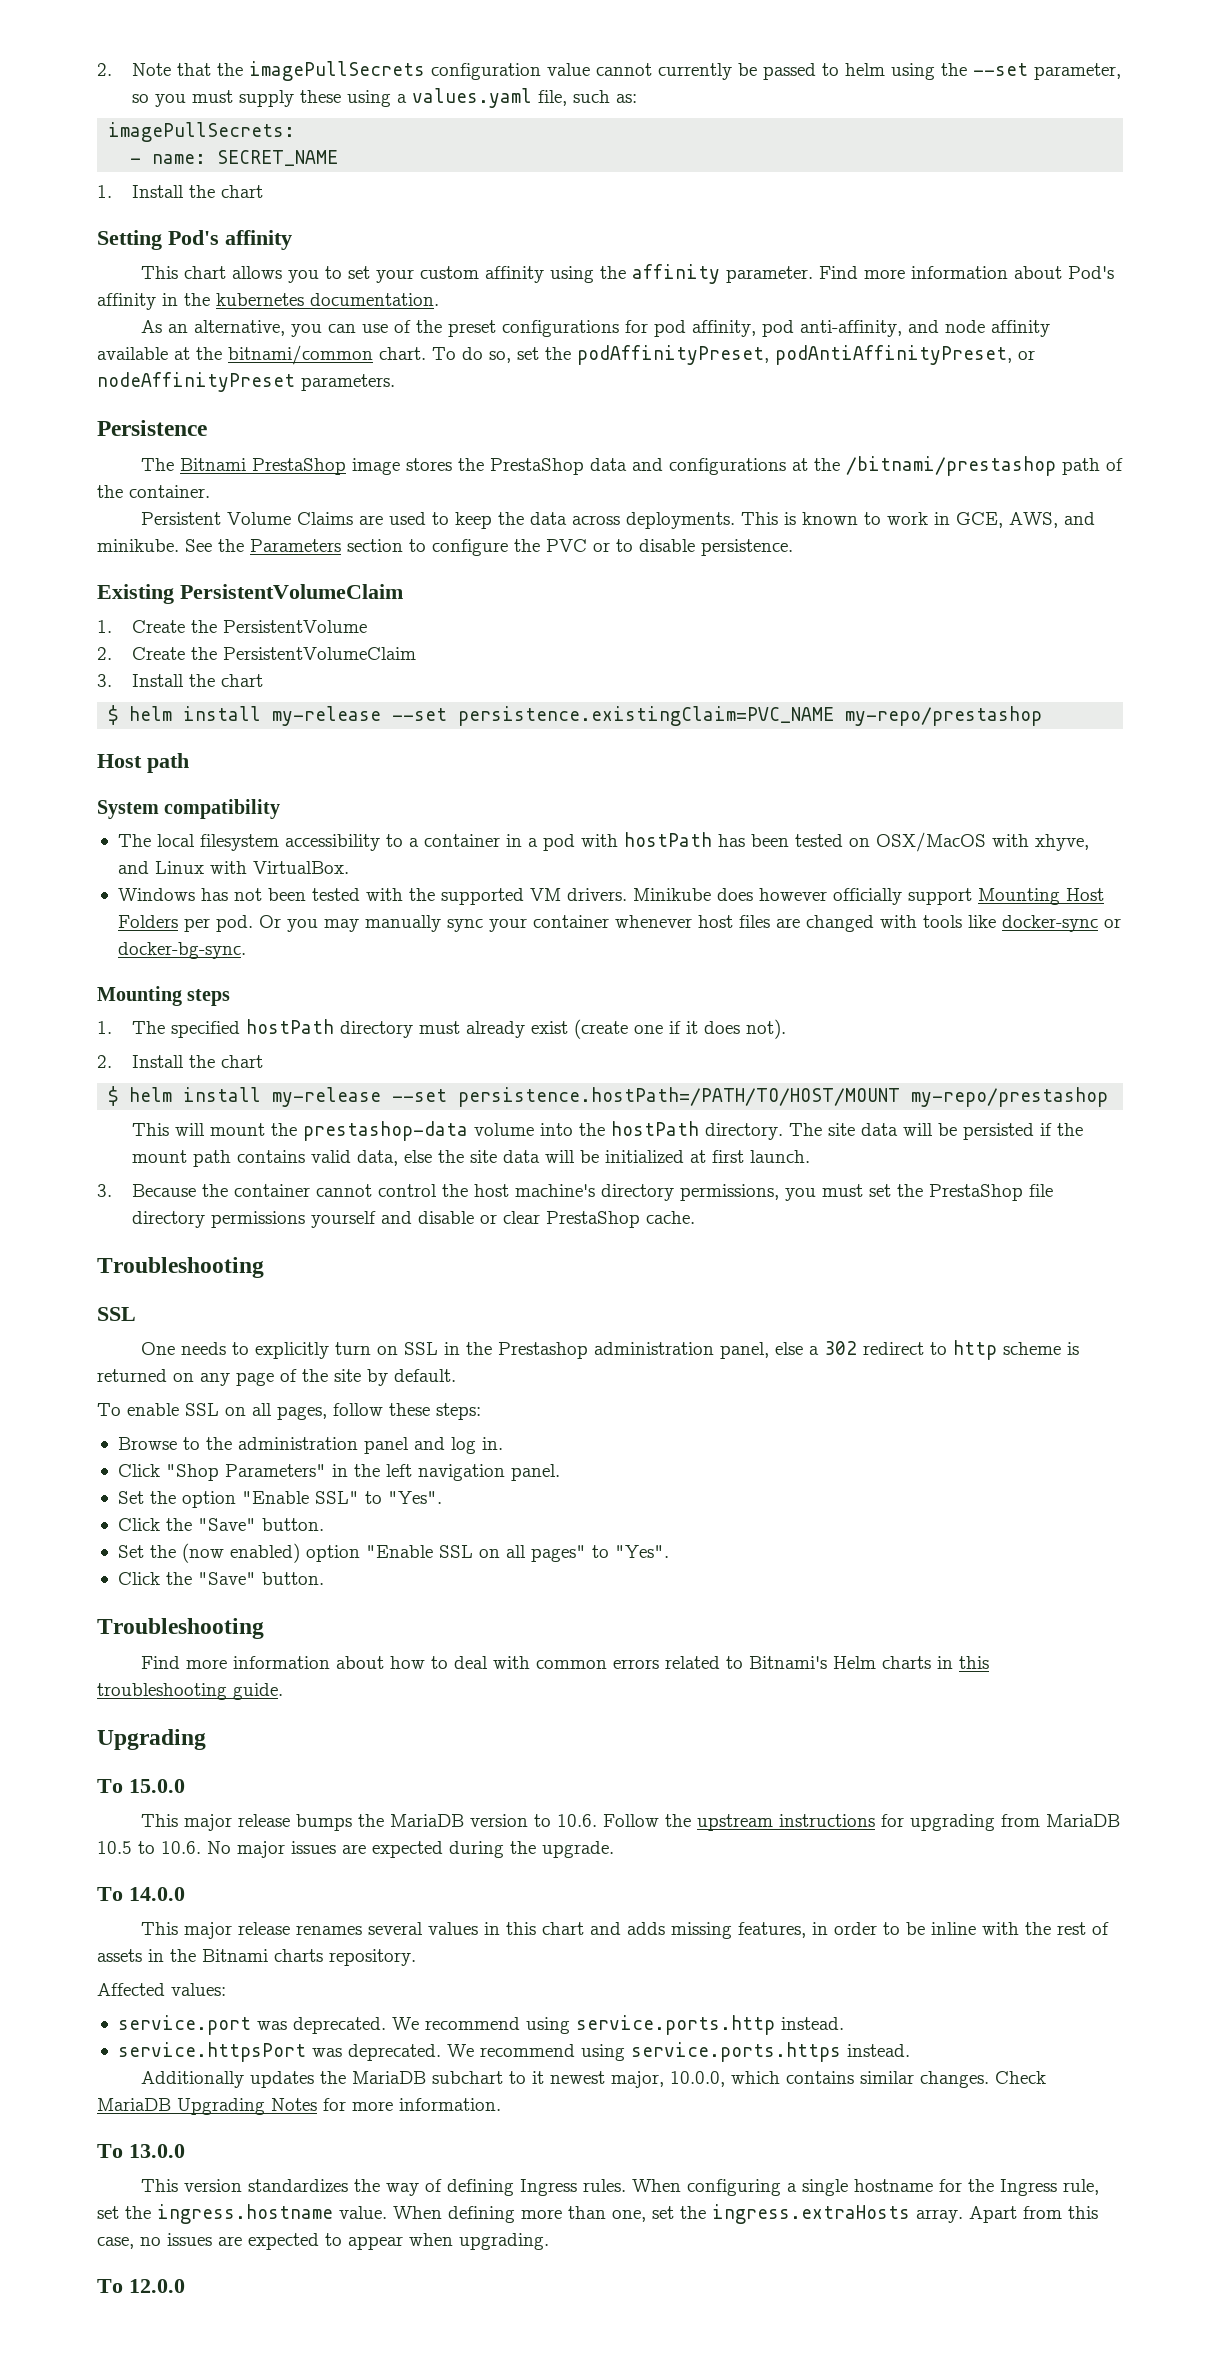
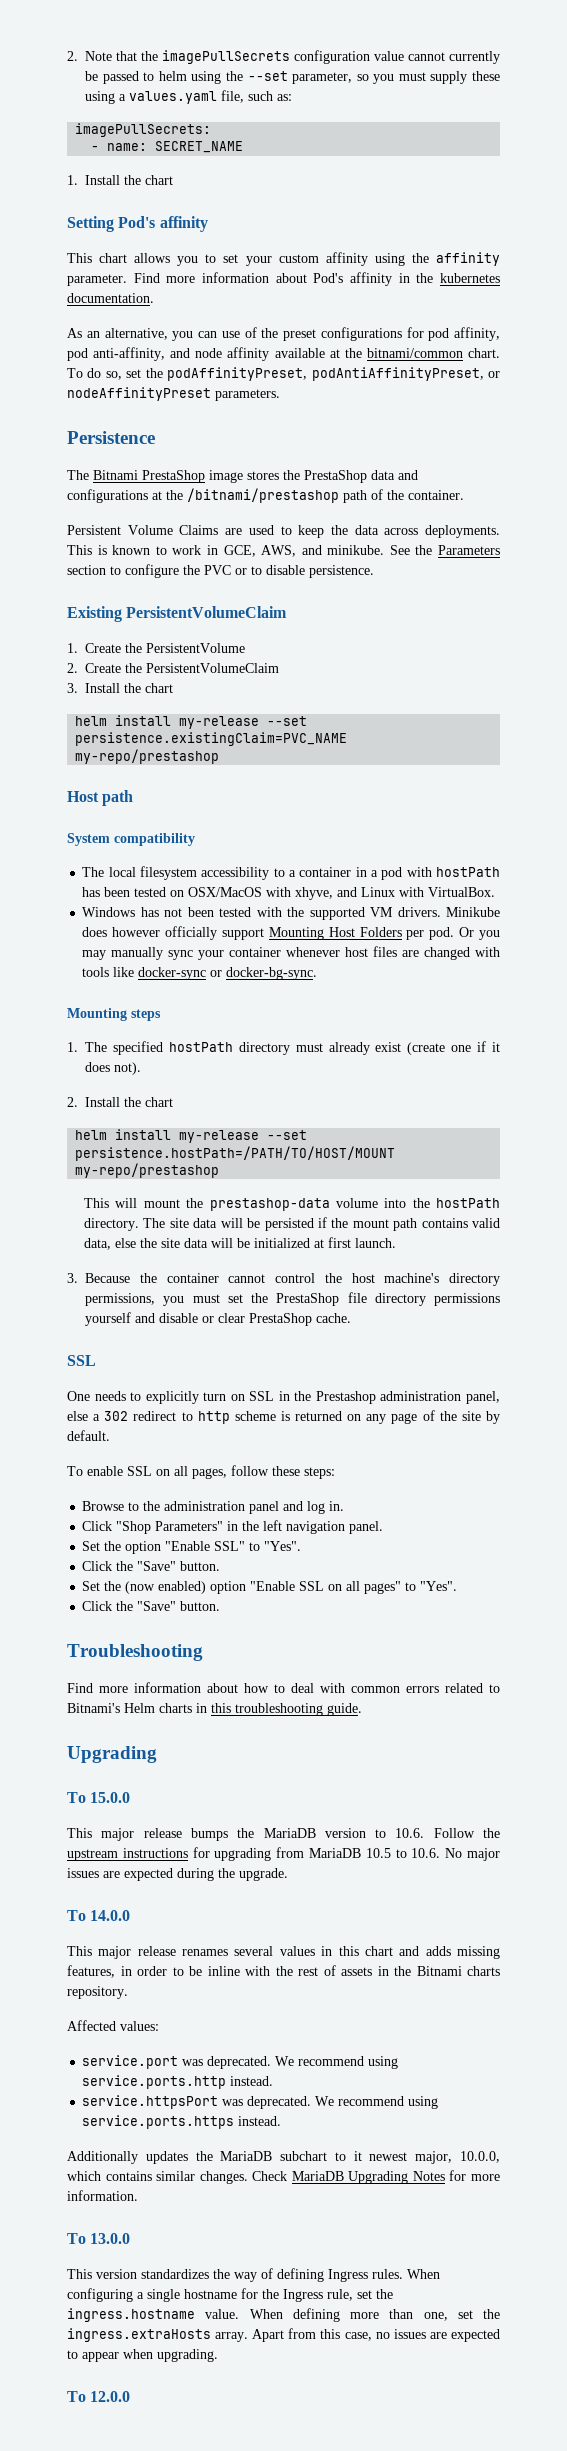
[108,705,119,725] $ -> (173, 688) none
[108,1086,119,1106] $ -> (173, 1102) none
[97,1257,264,1278] // Troubleshooting -> (351, 1318) none

